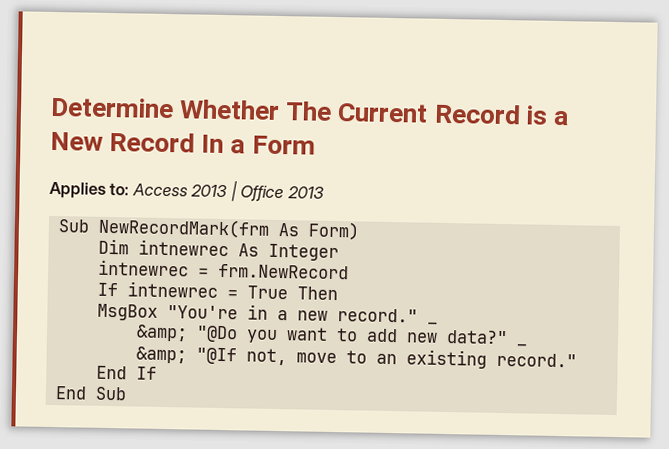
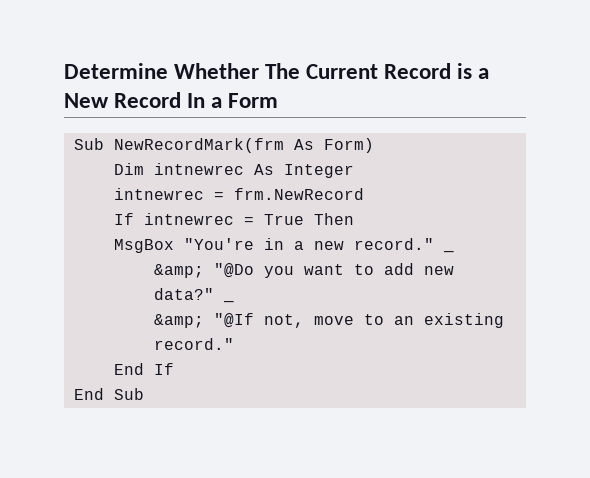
[49,181,324,203] // Applies to: Access 2013 | Office 2013 -> (279, 100) none

